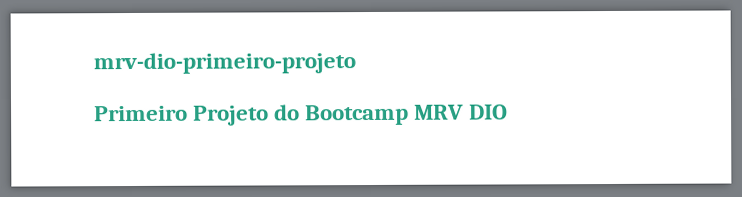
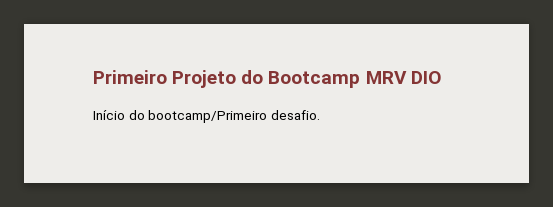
[93,52,356,75] mrv-dio-primeiro-projeto // -> (93, 77) none
(509, 112) none -> [93,110,320,123] // Início do bootcamp/Primeiro desafio.

